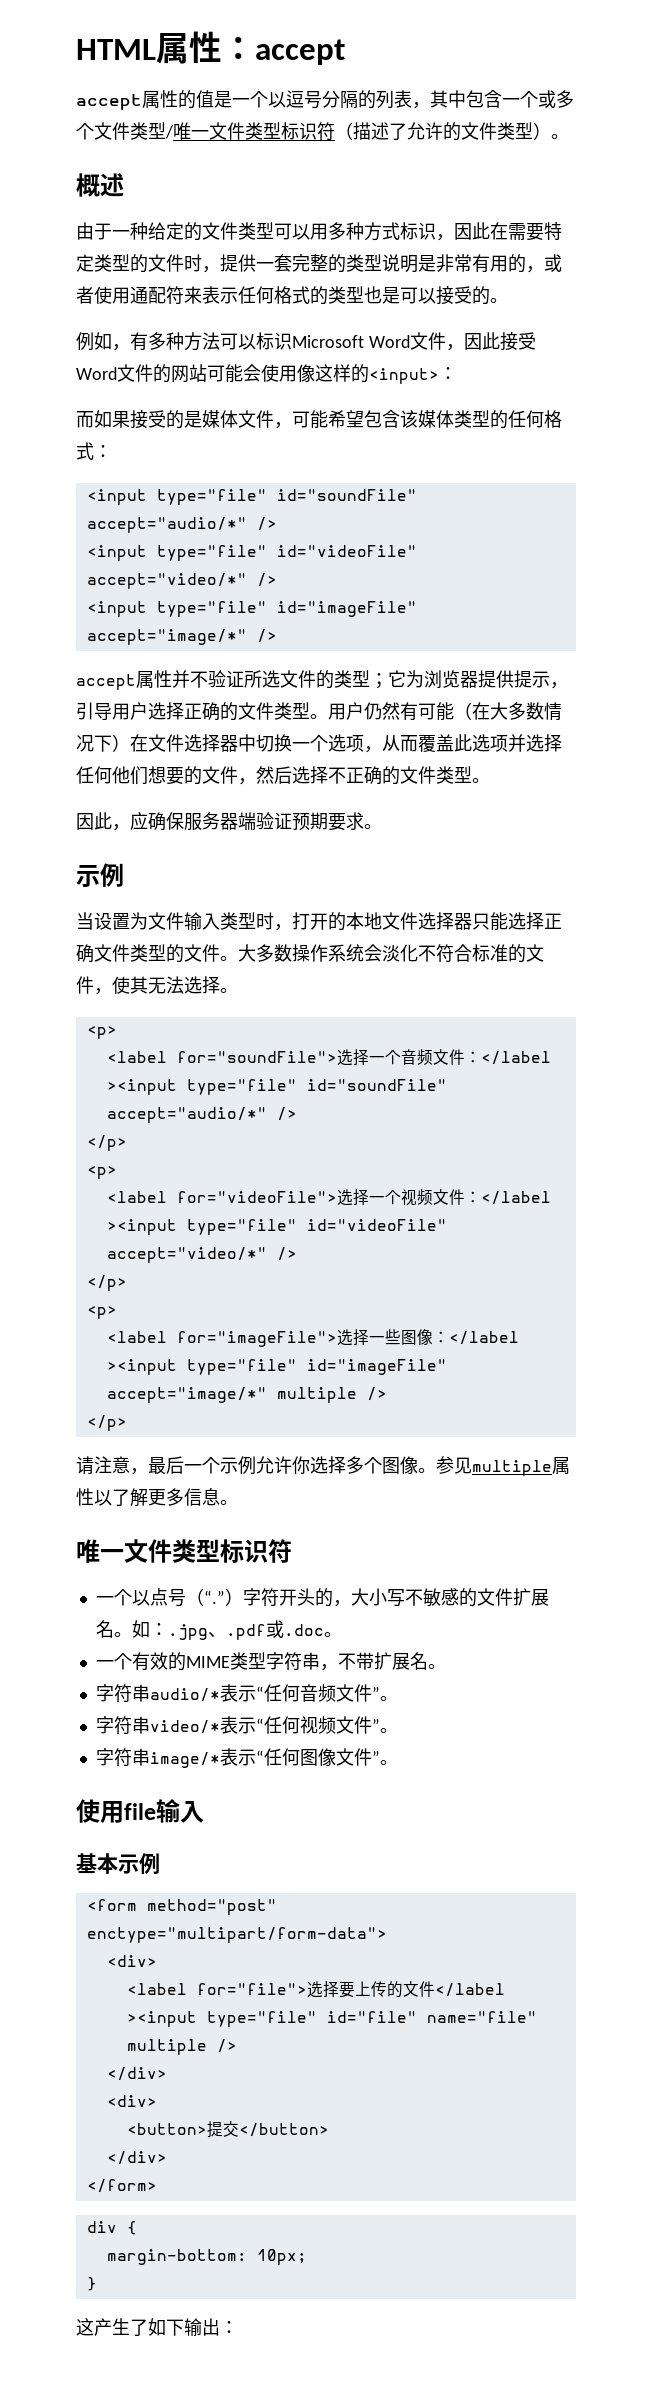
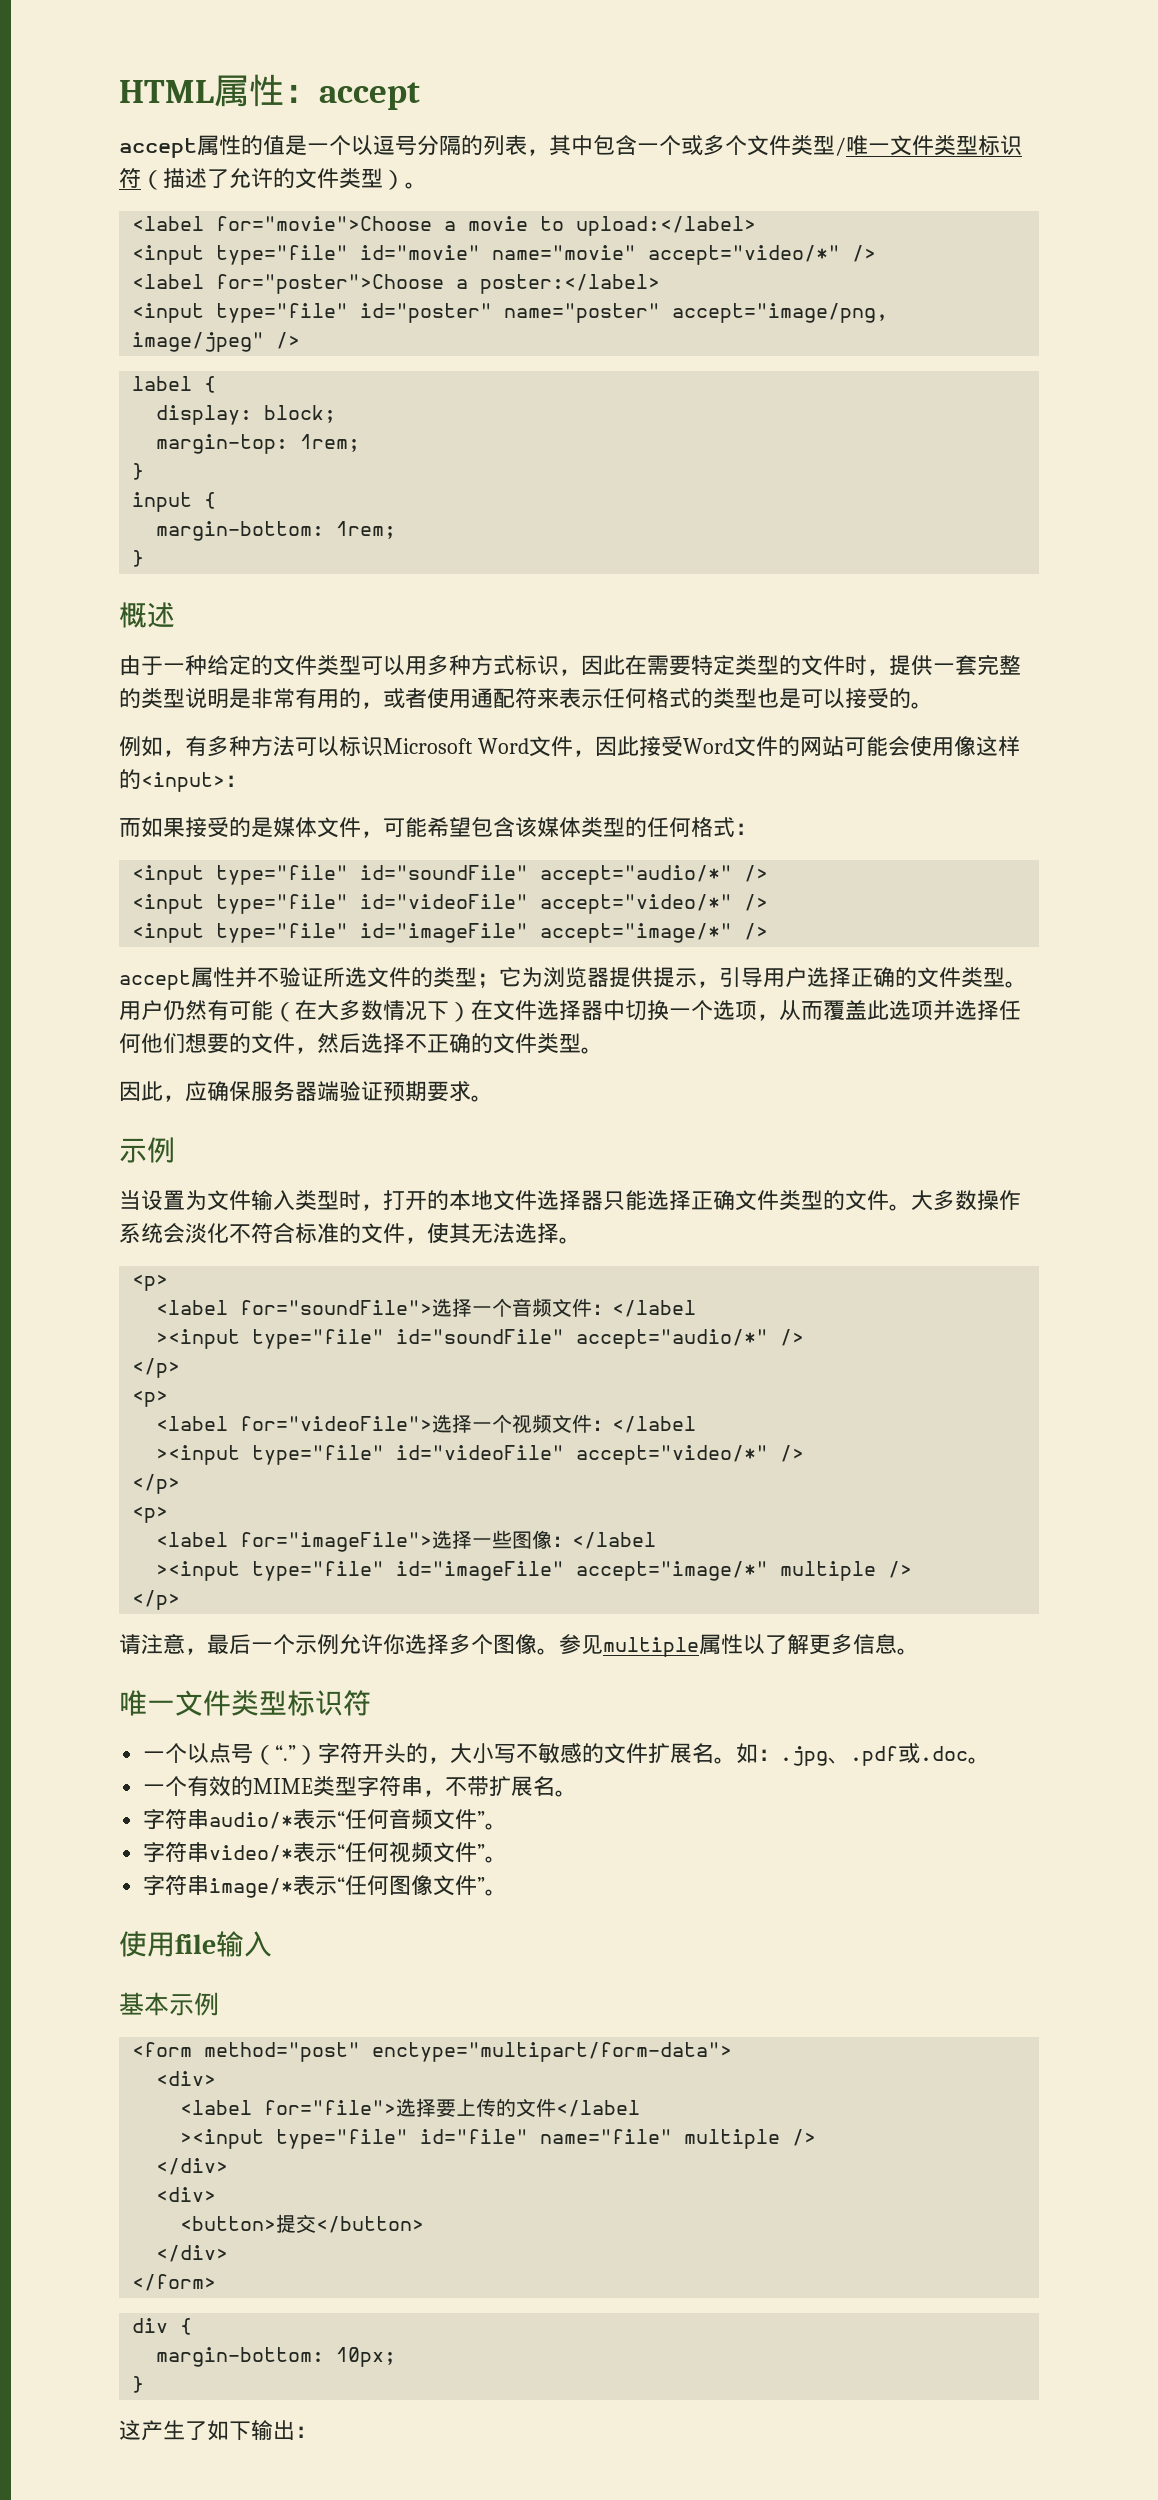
(569, 136) none -> [132,216,757,236] [132,245,877,265] [132,274,661,294] [132,303,889,323] [132,332,301,352] [132,376,217,393] [156,405,337,425] [156,434,361,454] [132,463,145,480] [132,492,217,512] [156,521,397,541] [132,550,145,567] // <label for="movie">Choose a movie to upload:</label> // <input type="file" id="movie" name="movie" accept="video/*" /> // <label for="poster">Choose a poster:</label> // <input type="file" id="poster" name="poster" accept="image/png, image/jpeg" /> // label { // display: block; // margin-top: 1rem; // } // input { // margin-bottom: 1rem; // }

